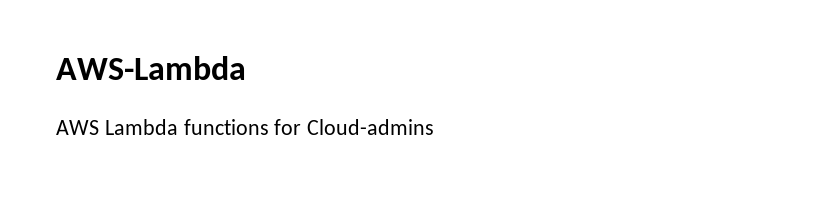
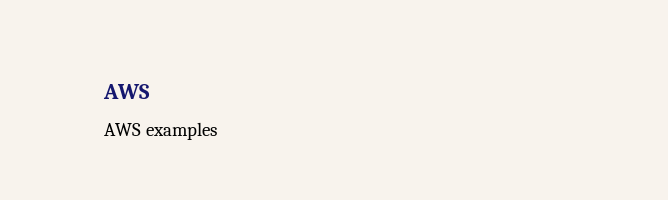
[56,56,246,80] [56,119,435,135] AWS-Lambda // AWS Lambda functions for Cloud-admins -> [103,84,150,99] [104,122,218,140] AWS // AWS examples

